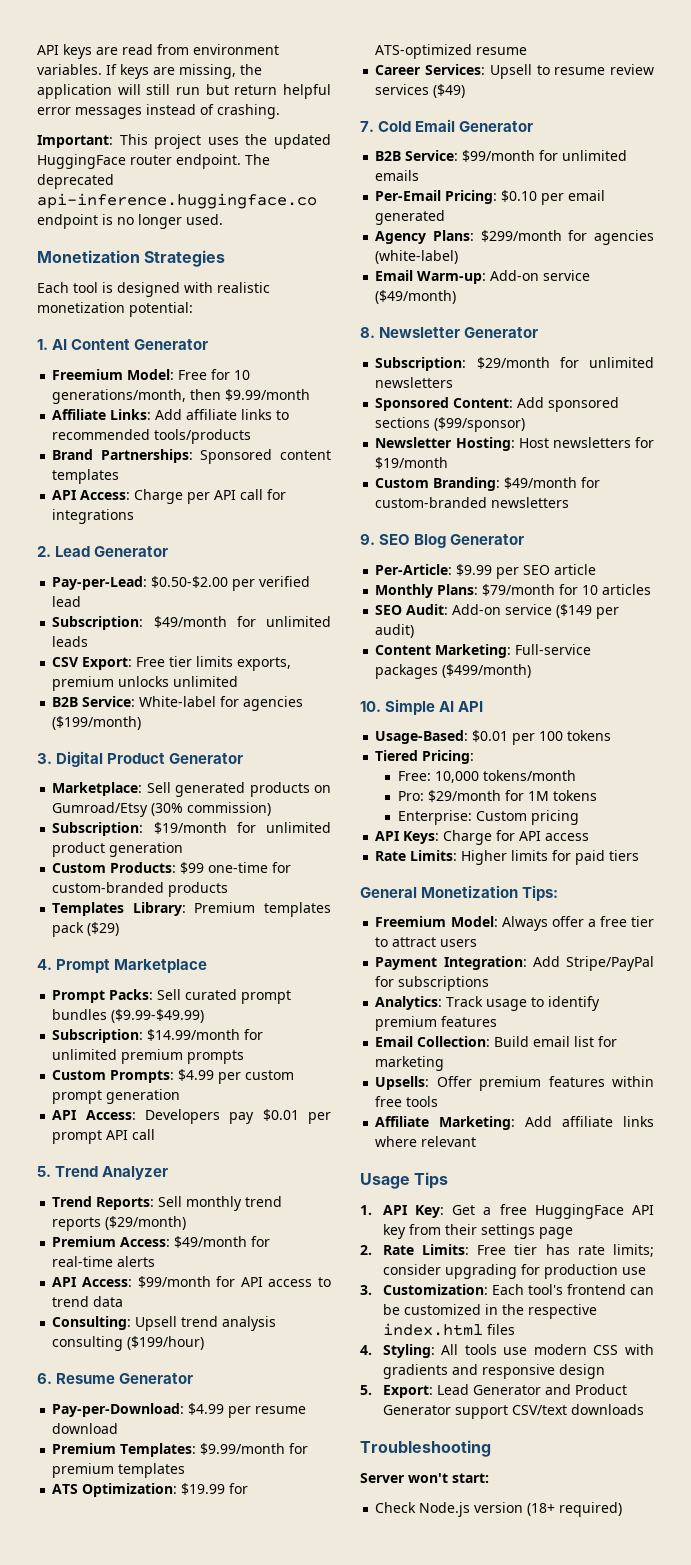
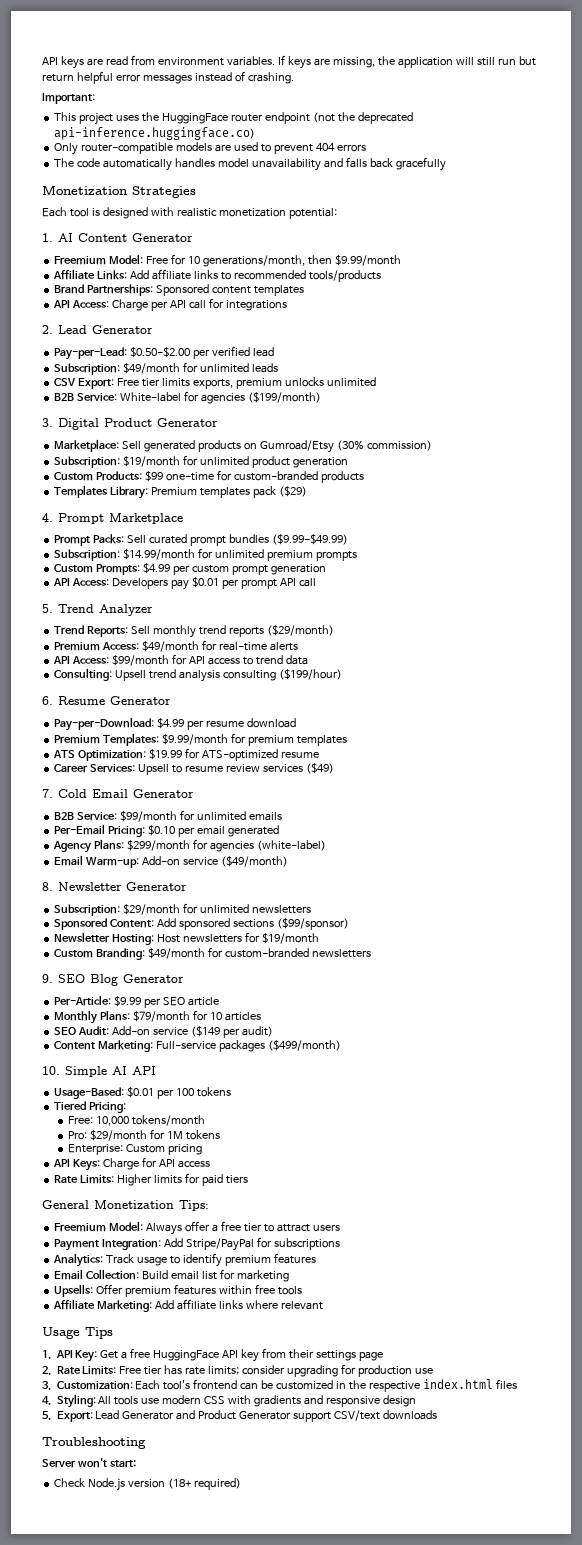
(113, 141) none -> (95, 98) //
[274,134,331,149] updated -> (160, 117) none
[176,154,270,169] [37,174,114,189] [37,193,317,209] [37,214,223,229] endpoint. The deprecated api-inference.huggingface.co endpoint is no longer used. -> [264,112,413,124] [54,127,256,140] [54,142,366,155] [54,157,446,171] endpoint (not the deprecated api-inference.huggingface.co) // Only router-compatible models are used to prevent 404 errors // The code automatically handles model unavailability and falls back gracefully

